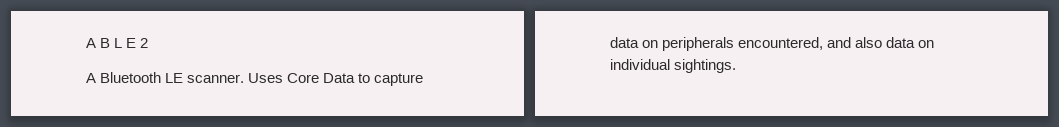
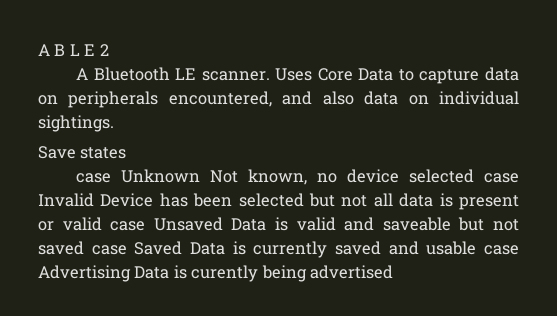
(737, 66) none -> [38,146,127,159] [76,169,519,185] [38,193,519,210] [38,217,520,231] [38,241,519,258] [38,265,394,282] // Save states // case Unknown Not known, no device selected case Invalid Device has been selected but not all data is present or valid case Unsaved Data is valid and saveable but not saved case Saved Data is currently saved and usable case Advertising Data is curently being advertised

